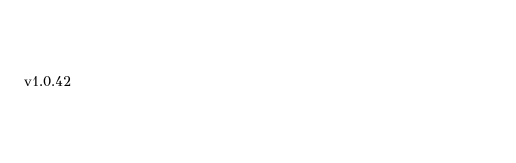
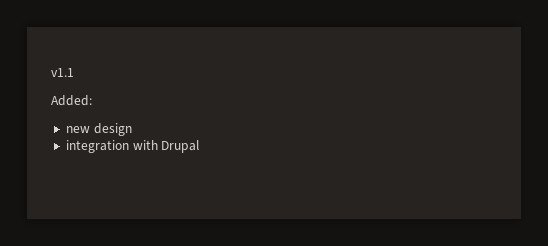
[24,76,71,87] v1.0.42 -> [51,68,74,77] [51,95,92,106] [65,123,132,136] [65,140,200,153] v1.1 // Added: // new design // integration with Drupal

